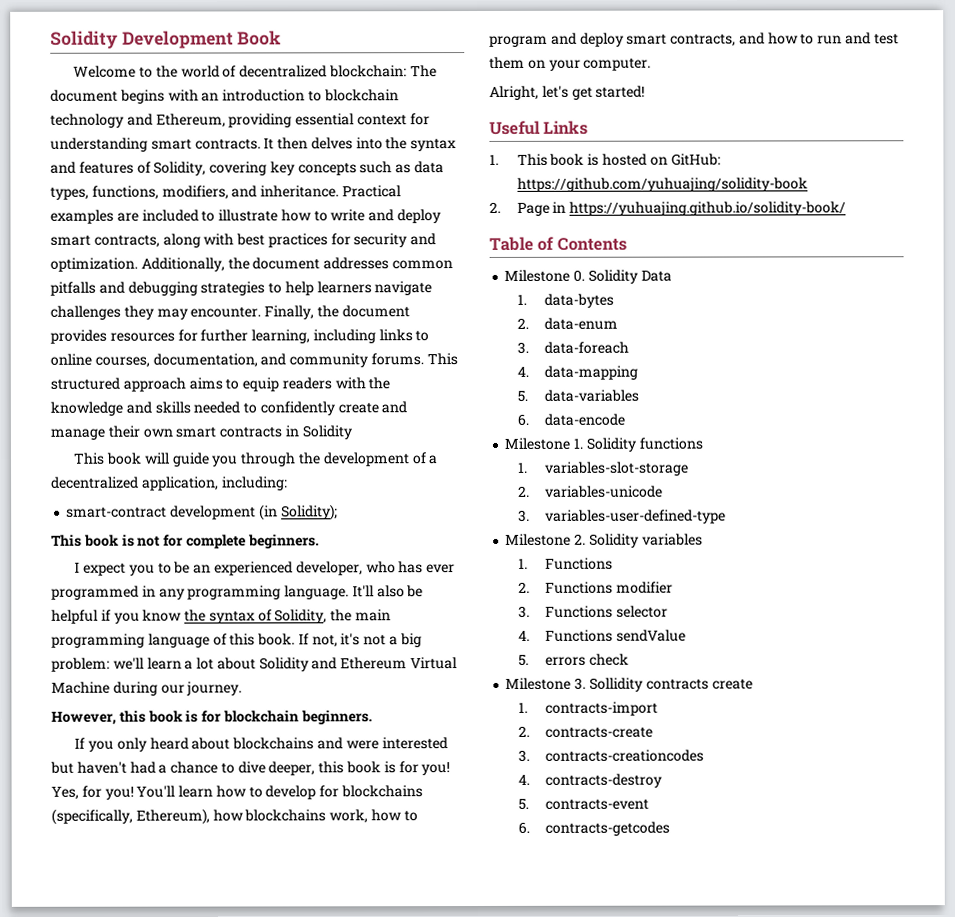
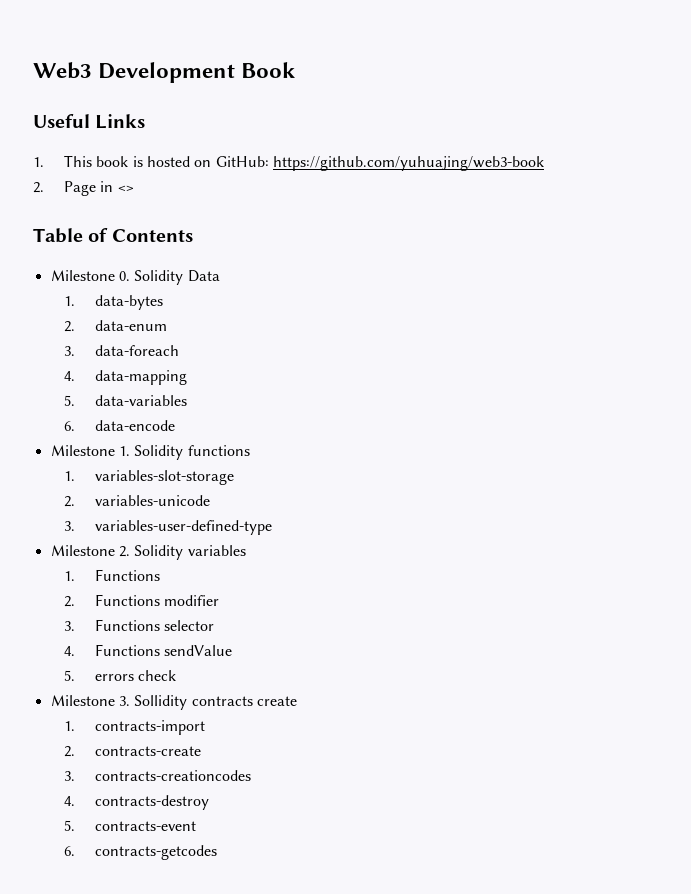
[50,30,118,49] Solidity -> [33,62,92,79] Web3
[73,65,437,78] [50,89,399,104] [50,113,430,128] [50,137,457,152] [50,161,445,176] [50,185,401,200] [50,209,442,224] [50,233,437,248] [50,257,453,272] [50,281,433,296] [50,305,410,320] [50,329,430,344] [50,353,458,368] [50,377,391,392] [50,401,408,416] [50,425,352,440] [73,452,439,467] [51,476,288,491] [66,504,338,521] [51,534,320,549] [74,561,456,576] [51,585,424,600] [51,609,392,624] [51,633,422,648] [51,657,458,672] [51,681,243,696] [51,710,373,725] [74,737,448,752] [50,761,451,776] [51,785,424,800] [51,808,418,825] [489,32,899,47] [489,56,652,71] [489,85,646,100] // Welcome to the world of decentralized blockchain: The document begins with an introduction to blockchain technology and Ethereum, providing essential context for understanding smart contracts. It then delves into the syntax and features of Solidity, covering key concepts such as data types, functions, modifiers, and inheritance. Practical examples are included to illustrate how to write and deploy smart contracts, along with best practices for security and optimization. Additionally, the document addresses common pitfalls and debugging strategies to help learners navigate challenges they may encounter. Finally, the document provides resources for further learning, including links to online courses, documentation, and community forums. This structured approach aims to equip readers with the knowledge and skills needed to confidently create and manage their own smart contracts in Solidity // This book will guide you through the development of a decentralized application, including: // smart-contract development (in Solidity); // This book is not for complete beginners. // I expect you to be an experienced developer, who has ever programmed in any programming language. It'll also be helpful if you know the syntax of Solidity, the main programming language of this book. If not, it's not a big problem: we'll learn a lot about Solidity and Ethereum Virtual Machine during our journey. // However, this book is for blockchain beginners. // If you only heard about blockchains and were interested but haven't had a chance to dive deeper, this book is for you! Yes, for you! You'll learn how to develop for blockchains (specifically, Ethereum), how blockchains work, how to program and deploy smart contracts, and how to run and test them on your computer. // Alright, let's get started! -> (296, 70) none
[516,177,808,192] https://github.com/yuhuajing/solidity-book -> [272,156,544,171] https://github.com/yuhuajing/web3-book
[569,201,847,216] https://yuhuajing.github.io/solidity-book/ -> [117,185,134,192] <>

